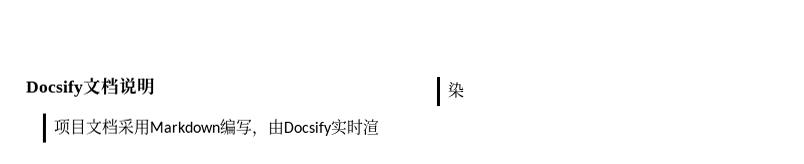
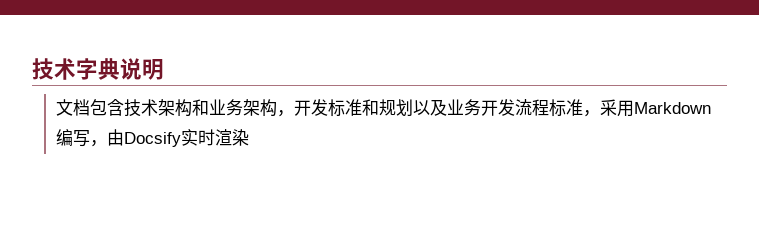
[25,77,120,97] Docsify文档 -> [32,58,120,80] 技术字典
[53,118,119,136] 项目文档 -> [55,99,600,117] 文档包含技术架构和业务架构，开发标准和规划以及业务开发流程标准，

